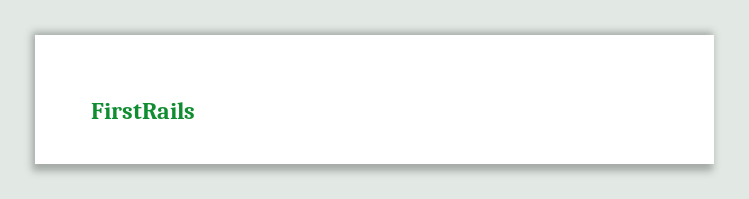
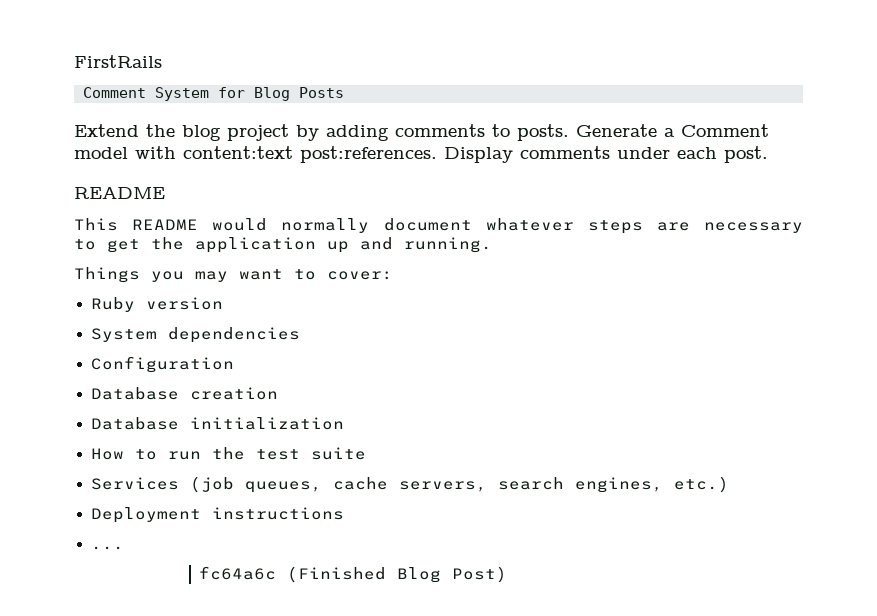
(195, 110) none -> [83,87,344,101] [74,124,769,141] [74,146,768,163] [74,187,165,199] [74,218,803,234] [74,237,492,253] [74,267,393,283] [90,297,223,312] [90,327,300,343] [90,356,234,373] [90,387,278,400] [90,417,344,430] [90,447,366,460] [90,476,729,493] [90,507,344,523] [90,546,124,550] [199,566,508,583] // Comment System for Blog Posts // Extend the blog project by adding comments to posts. Generate a Comment model with content:text post:references. Display comments under each post. // README // This README would normally document whatever steps are necessary to get the application up and running. // Things you may want to cover: // Ruby version // System dependencies // Configuration // Database creation // Database initialization // How to run the test suite // Services (job queues, cache servers, search engines, etc.) // Deployment instructions // ... // fc64a6c (Finished Blog Post)

